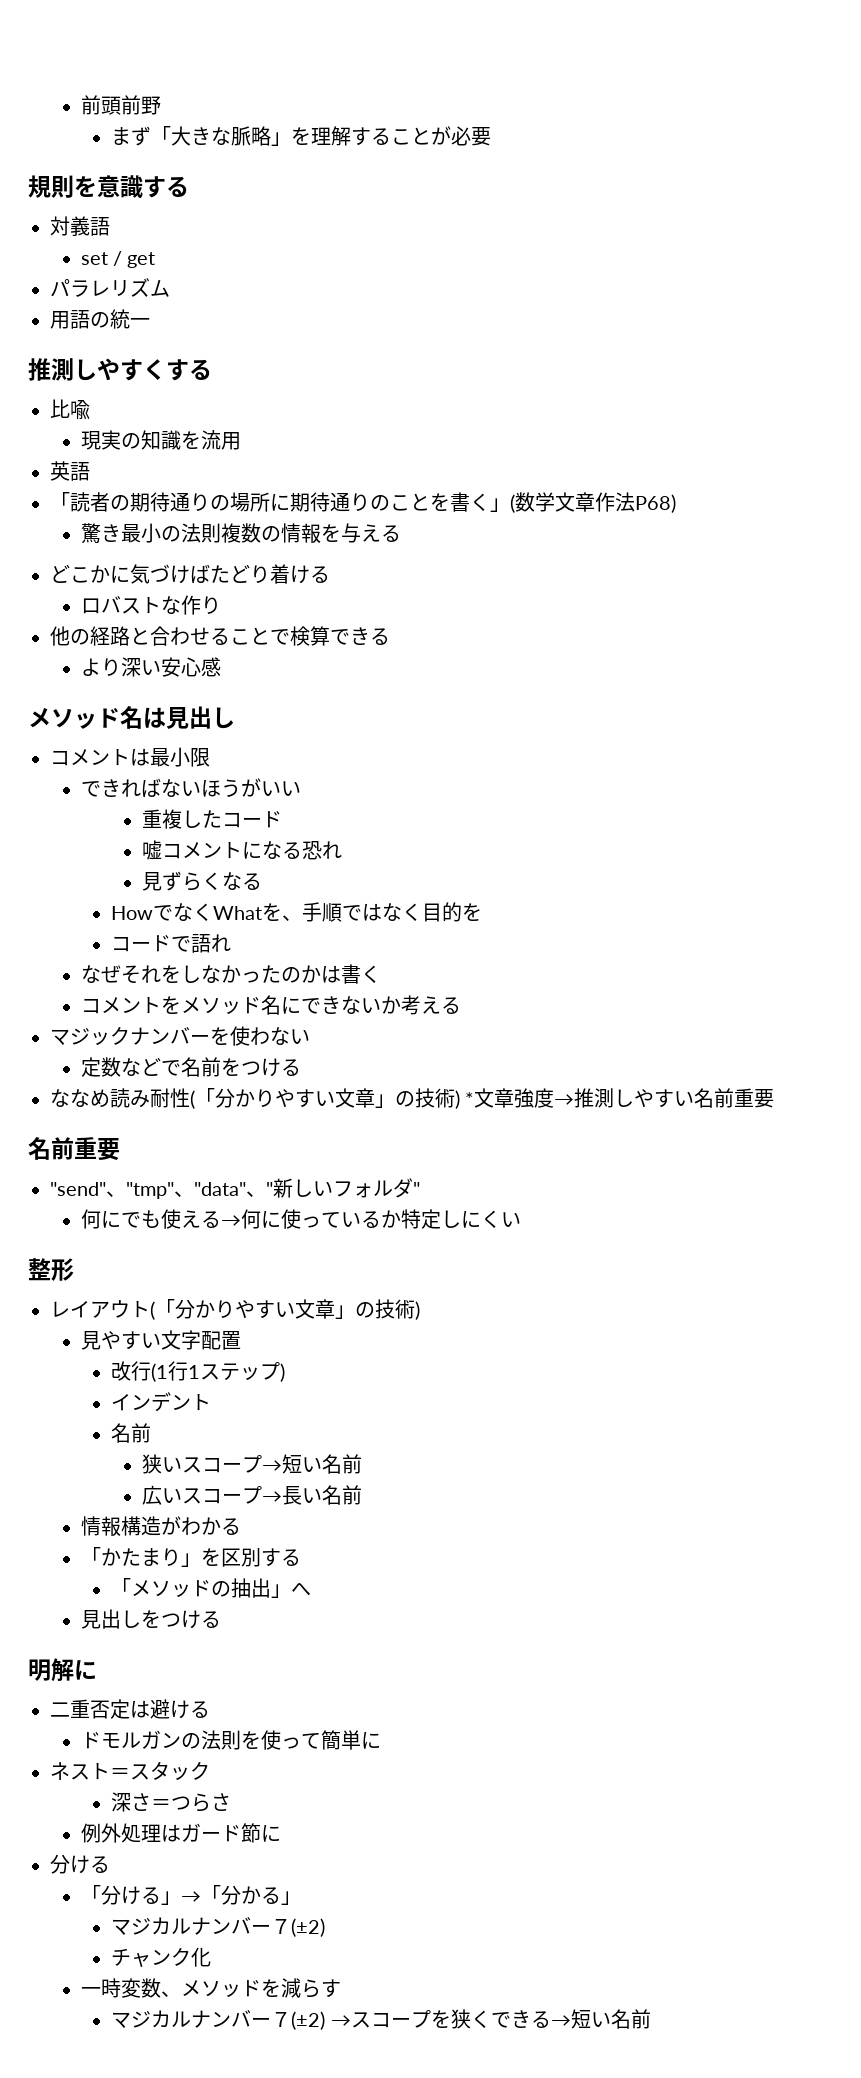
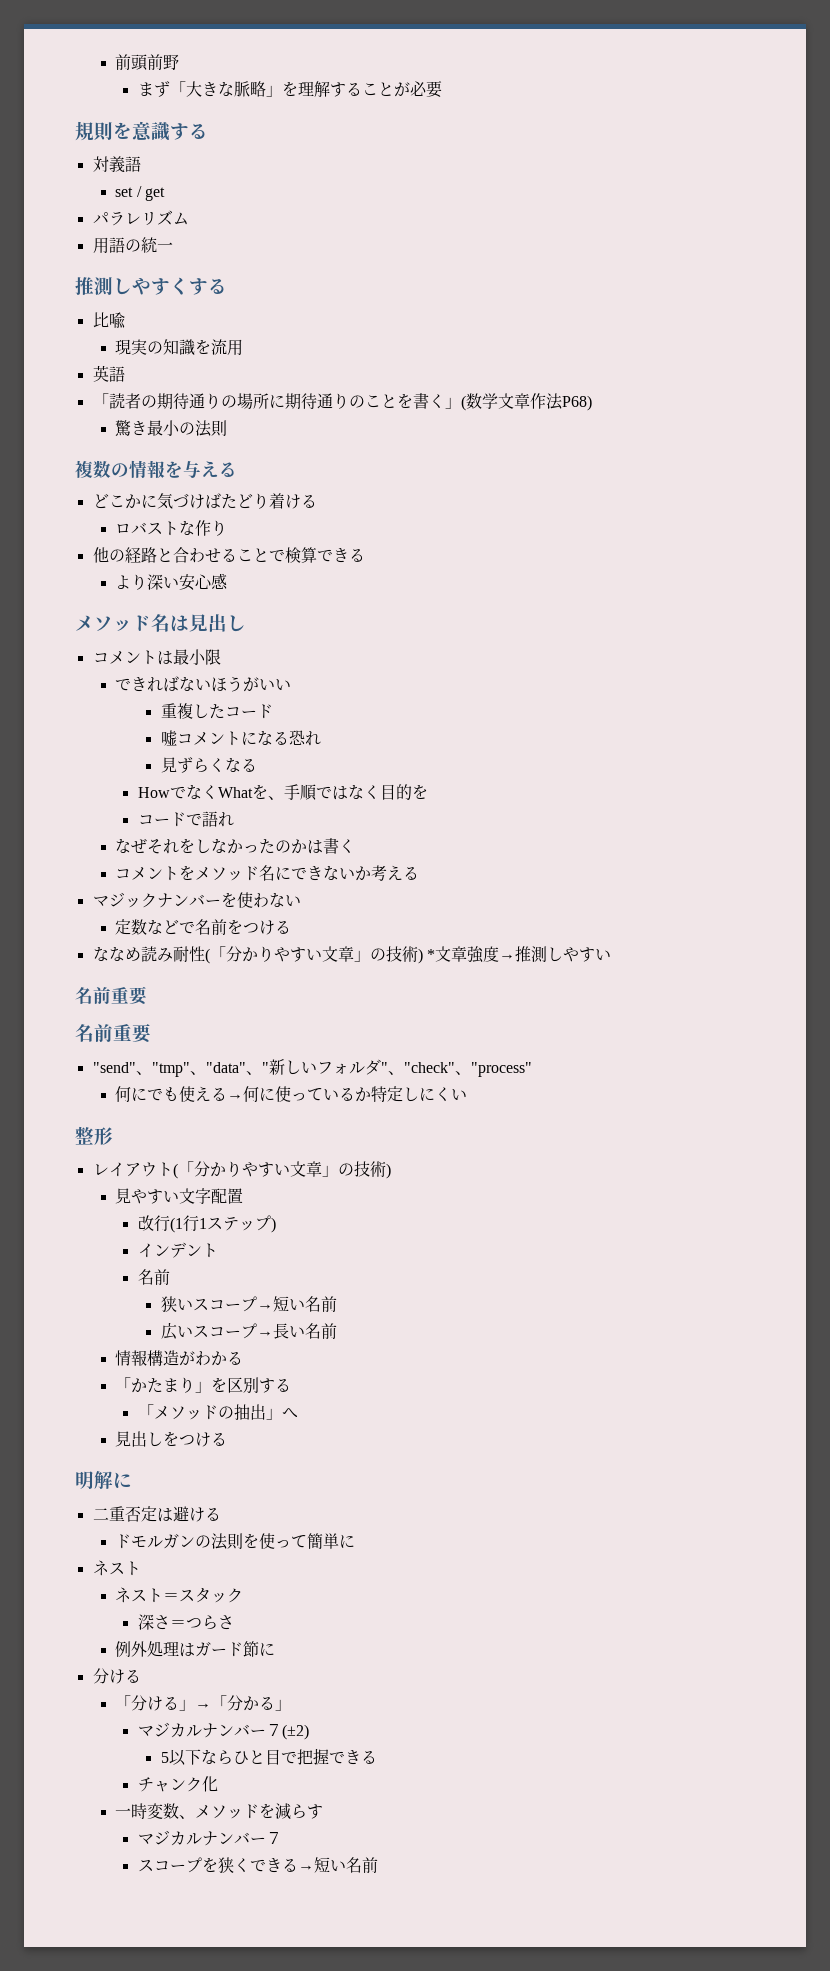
(221, 533) none -> (228, 428) //
(695, 1098) none -> (611, 954) //
(420, 1189) none -> [387,1062,532,1077] 、"check"、"process"
(110, 1771) none -> [115,1587,164,1603] // ネスト
(326, 1927) none -> [160,1748,377,1766] // 5以下ならひと目で把握できる
[291,2011,351,2030] (±2) → -> (282, 1838) //

